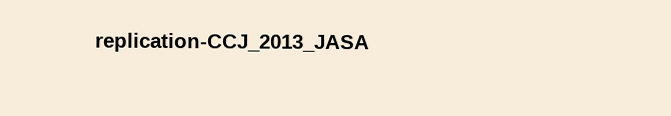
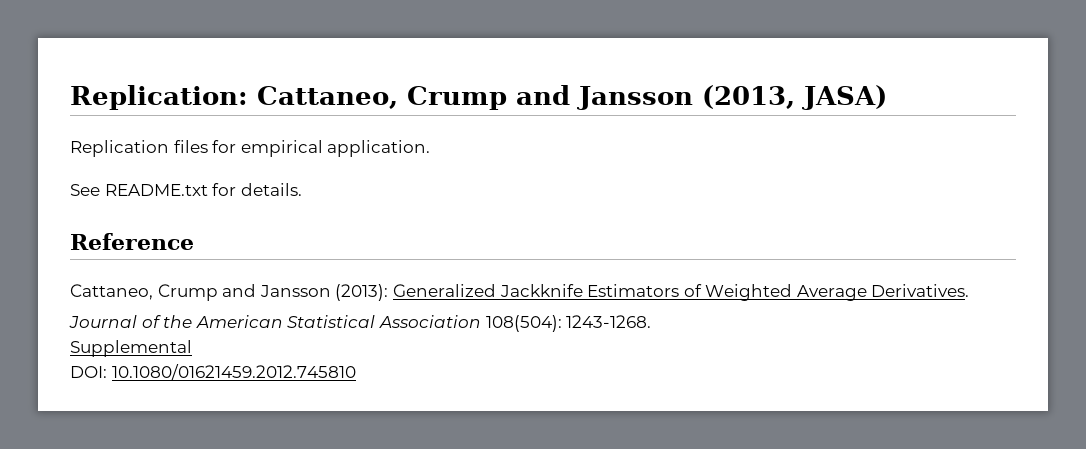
[95,32,370,54] replication-CCJ_2013_JASA -> [70,85,887,110] [70,140,431,157] [70,183,302,196] [70,233,194,250] [70,284,970,301] [69,315,652,332] [70,340,192,357] [70,364,356,380] Replication: Cattaneo, Crump and Jansson (2013, JASA) // Replication files for empirical application. // See README.txt for details. // Reference // Cattaneo, Crump and Jansson (2013): Generalized Jackknife Estimators of Weighted Average Derivatives. // Journal of the American Statistical Association 108(504): 1243-1268. // Supplemental // DOI: 10.1080/01621459.2012.745810

